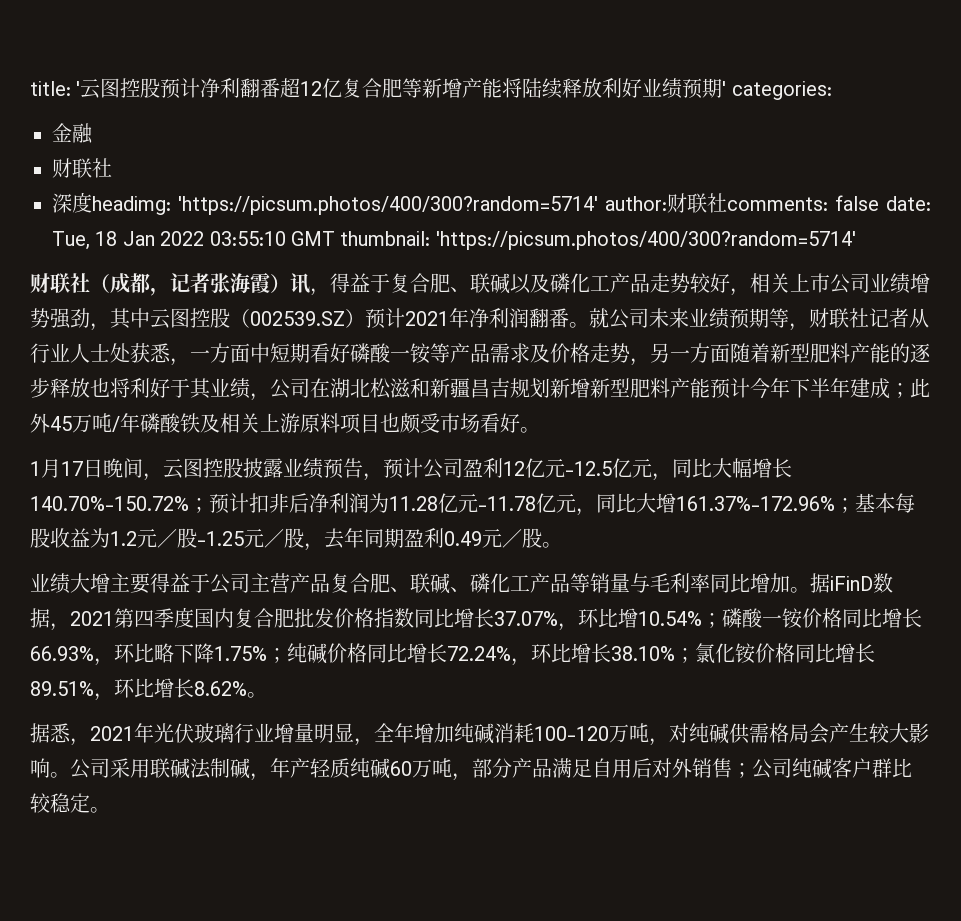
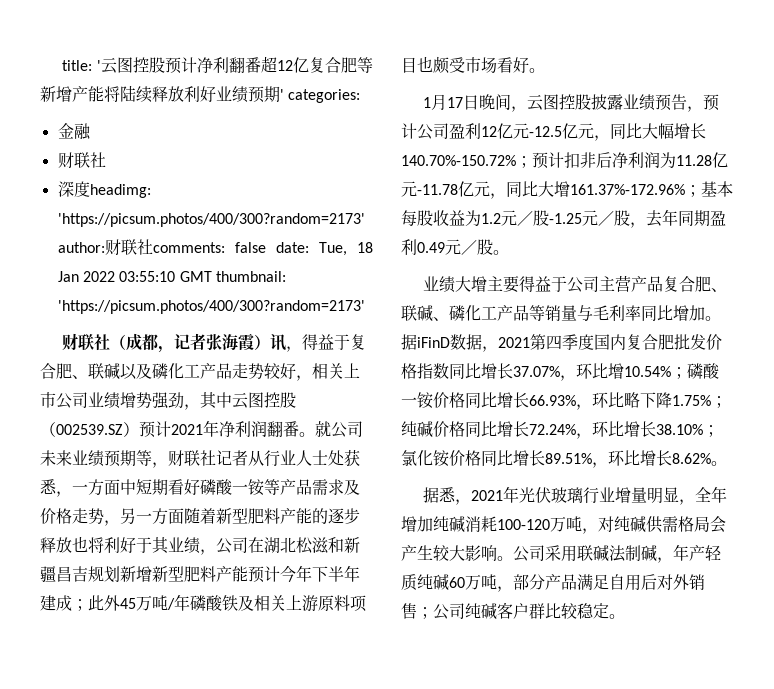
[178,196,598,215] 'https://picsum.photos/400/300?random=5714' -> [57,213,365,227] 'https://picsum.photos/400/300?random=2173'
[435,231,856,250] 'https://picsum.photos/400/300?random=5714' -> [57,300,365,314] 'https://picsum.photos/400/300?random=2173'

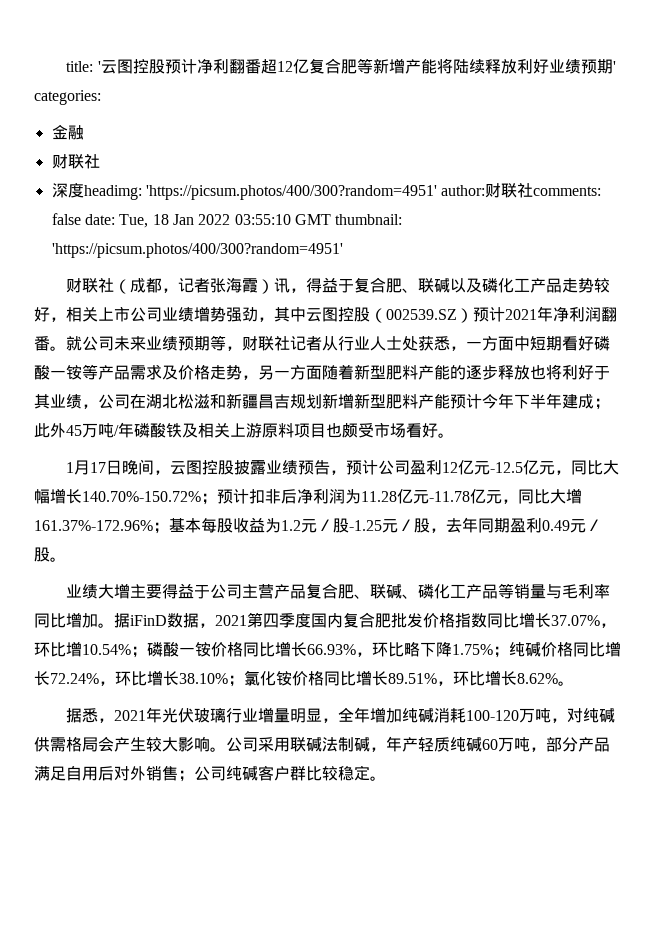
[57,213,365,227] 'https://picsum.photos/400/300?random=2173' -> [145,185,437,200] 'https://picsum.photos/400/300?random=4951'
[57,300,365,314] 'https://picsum.photos/400/300?random=2173' -> [51,243,343,258] 'https://picsum.photos/400/300?random=4951'

